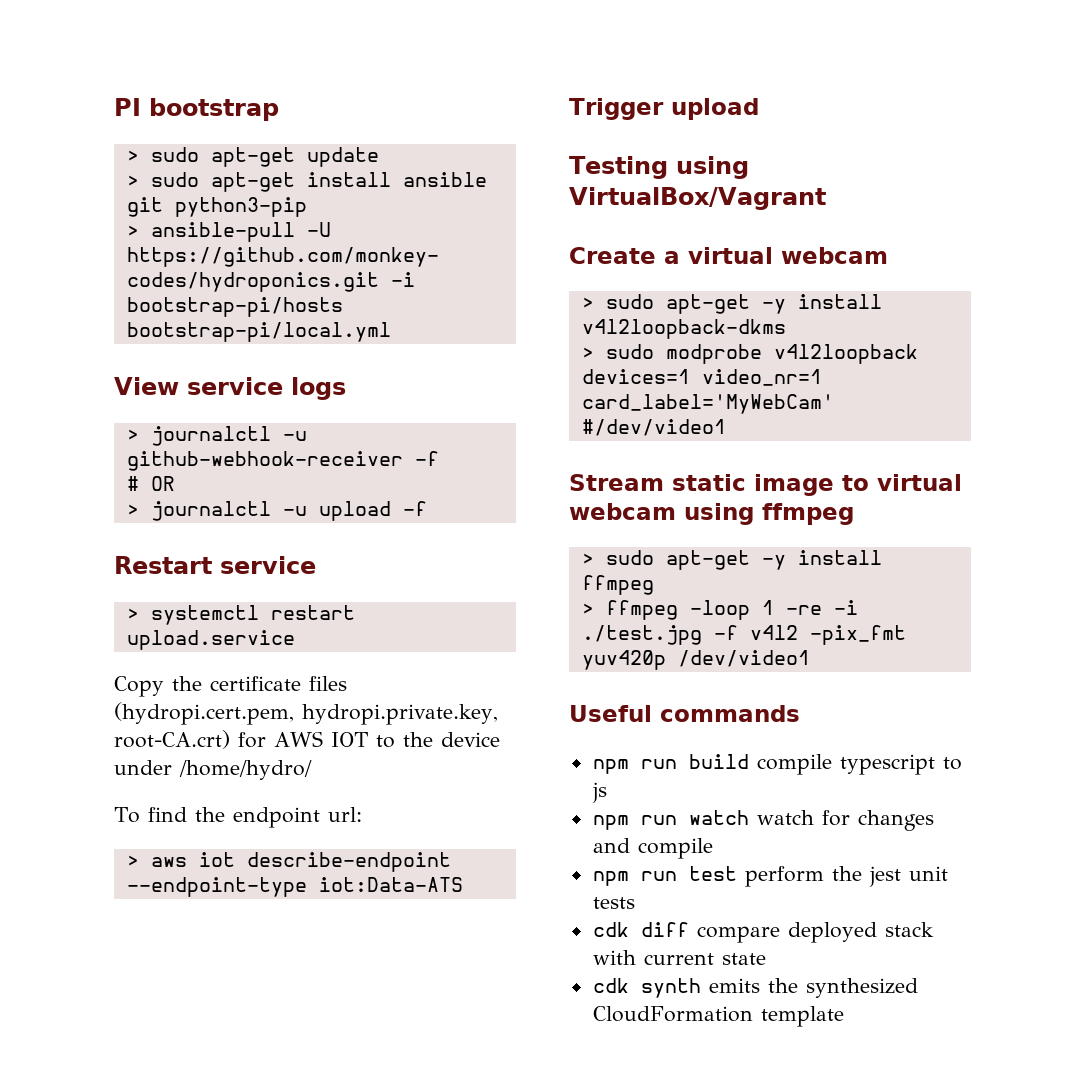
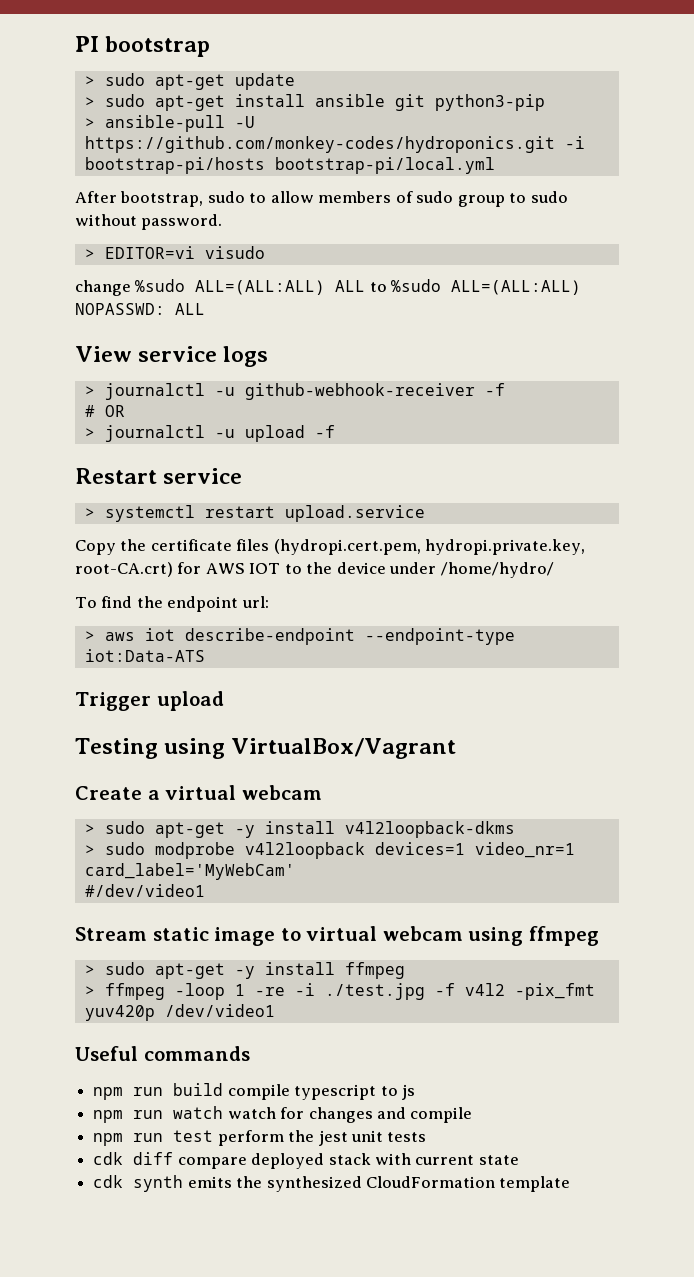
(391, 332) none -> [75,191,568,207] [75,214,223,230] [84,246,265,259] [75,279,582,296] [75,303,205,315] // After bootstrap, sudo to allow members of sudo group to sudo without password. // > EDITOR=vi visudo // change %sudo ALL=(ALL:ALL) ALL to %sudo ALL=(ALL:ALL) NOPASSWD: ALL

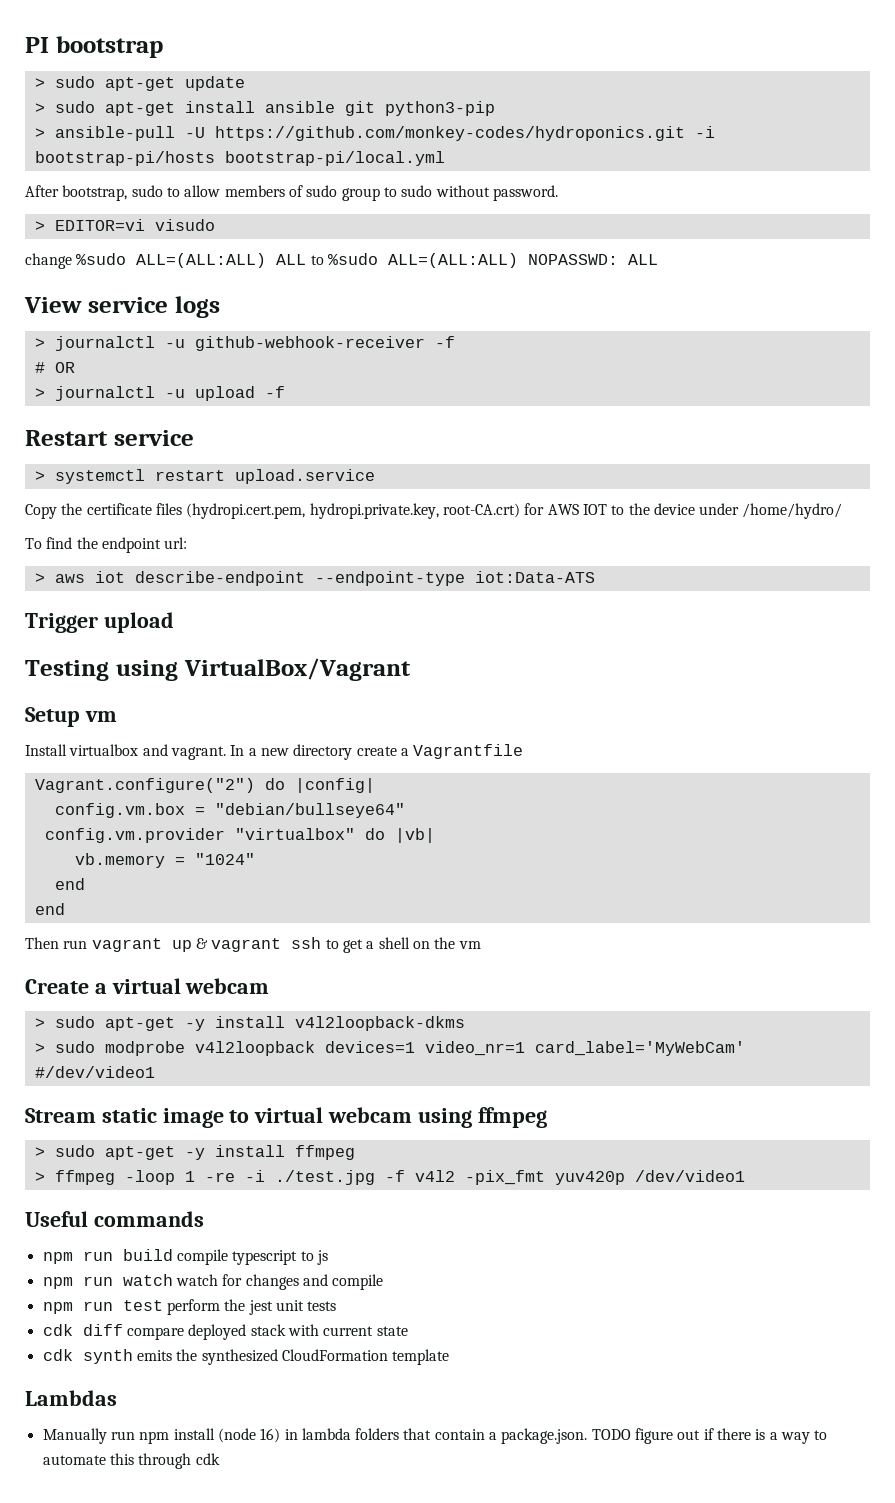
(457, 748) none -> [25,707,117,727] [25,744,524,760] [34,778,375,793] [54,803,405,818] [44,828,435,843] [74,853,255,868] [54,878,85,890] [34,903,65,915] [25,937,481,953] // Setup vm // Install virtualbox and vagrant. In a new directory create a Vagrantfile // Vagrant.configure("2") do |config| // config.vm.box = "debian/bullseye64" // config.vm.provider "virtualbox" do |vb| // vb.memory = "1024" // end // end // Then run vagrant up & vagrant ssh to get a shell on the vm
(571, 1184) none -> [25,1390,117,1406] [42,1428,828,1444] [42,1453,220,1469] // Lambdas // Manually run npm install (node 16) in lambda folders that contain a package.json. TODO figure out if there is a way to automate this through cdk

